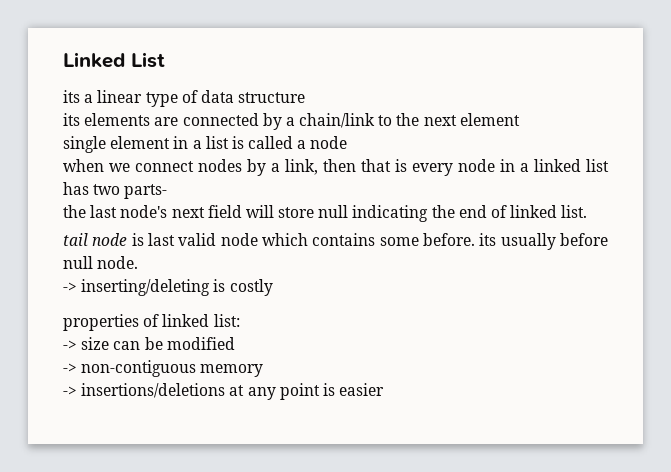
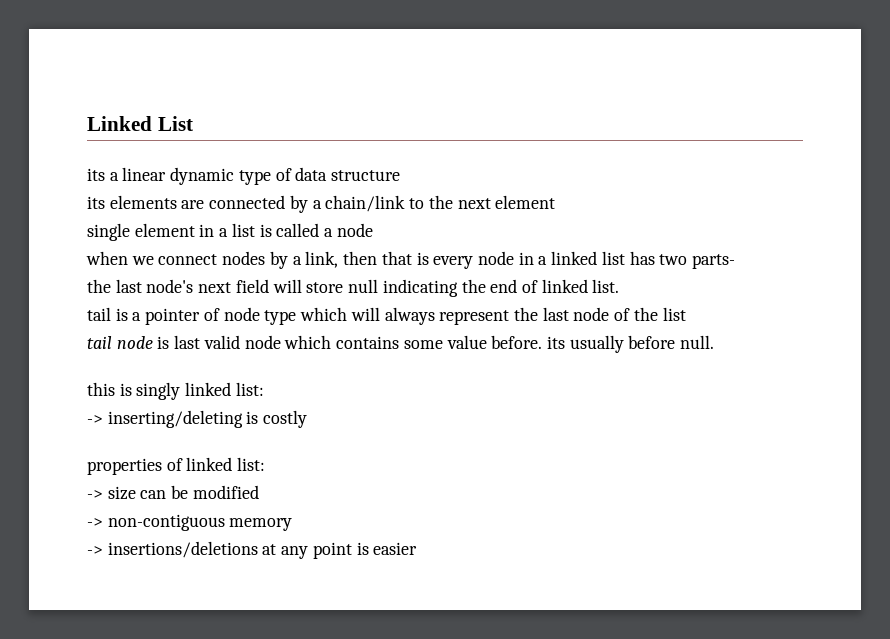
(143, 96) none -> [170,167,235,185] dynamic
(588, 211) none -> [87,307,686,325] // tail is a pointer of node type which will always represent the last node of the list
(419, 241) none -> [446,335,487,349] value
[63,256,139,269] null node. -> [680,335,715,349] [87,382,264,400] null. // this is singly linked list:

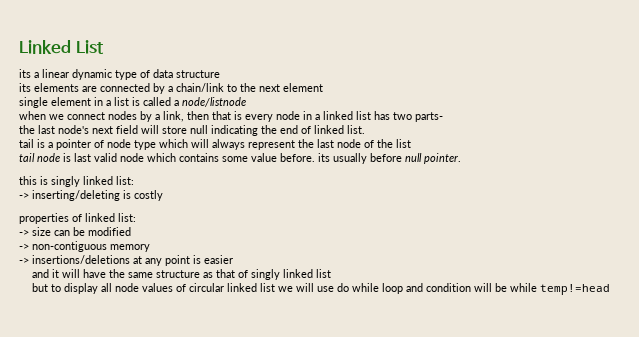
[336,223,373,237] node -> [182,97,246,107] node/listnode
[680,335,715,349] null. -> [405,153,461,164] null pointer.
(418, 548) none -> [31,269,331,280] [31,283,610,295] // and it will have the same structure as that of singly linked list // but to display all node values of circular linked list we will use do while loop and condition will be while temp!=head

